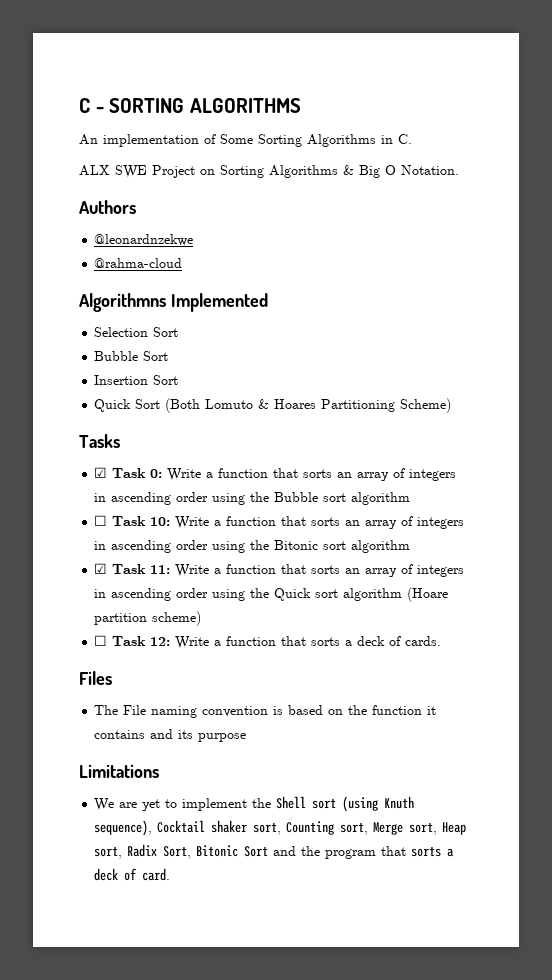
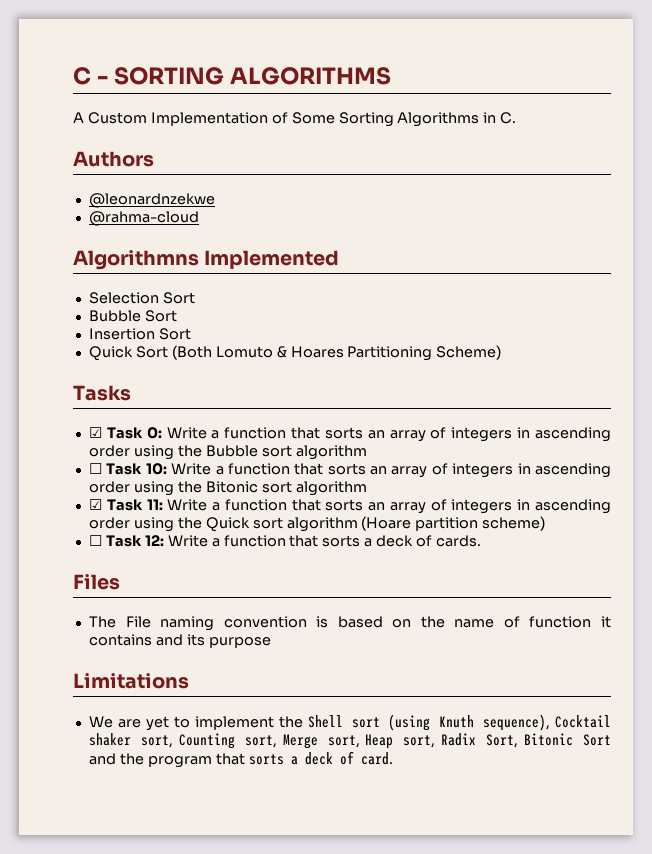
[79,134,199,147] An implementation -> [73,112,268,126] A Custom Implementation
[79,165,459,178] // ALX SWE Project on Sorting Algorithms & Big O Notation. -> (517, 118) none
(368, 710) none -> [454,616,520,628] name of

